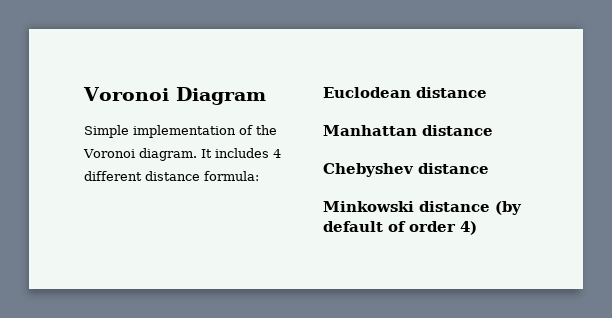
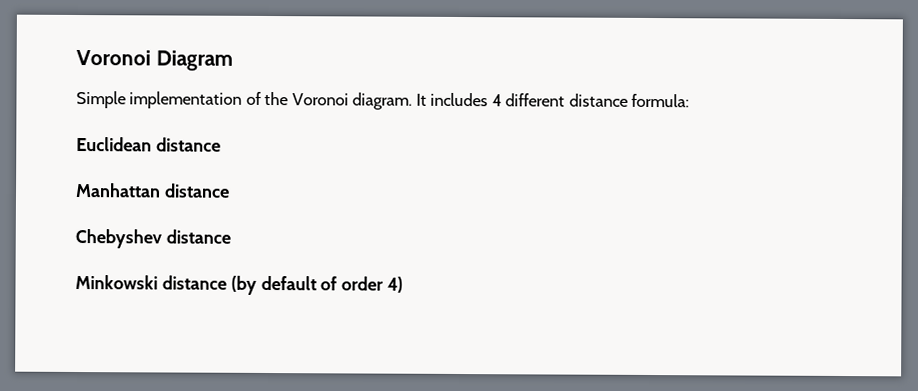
[323,87,411,98] Euclodean -> [76,136,152,152] Euclidean

